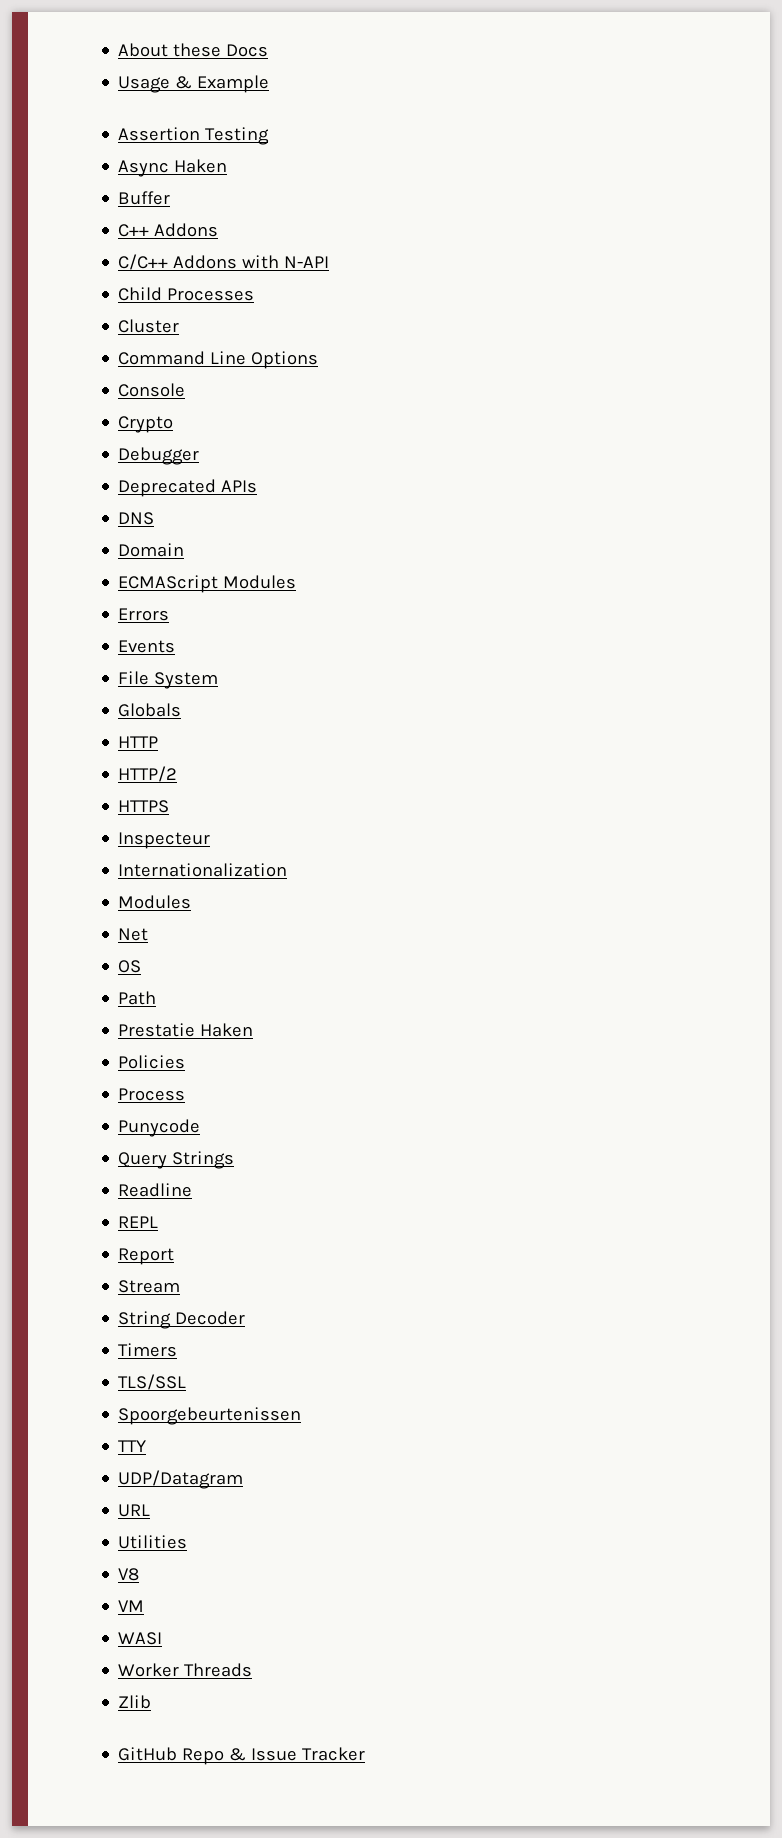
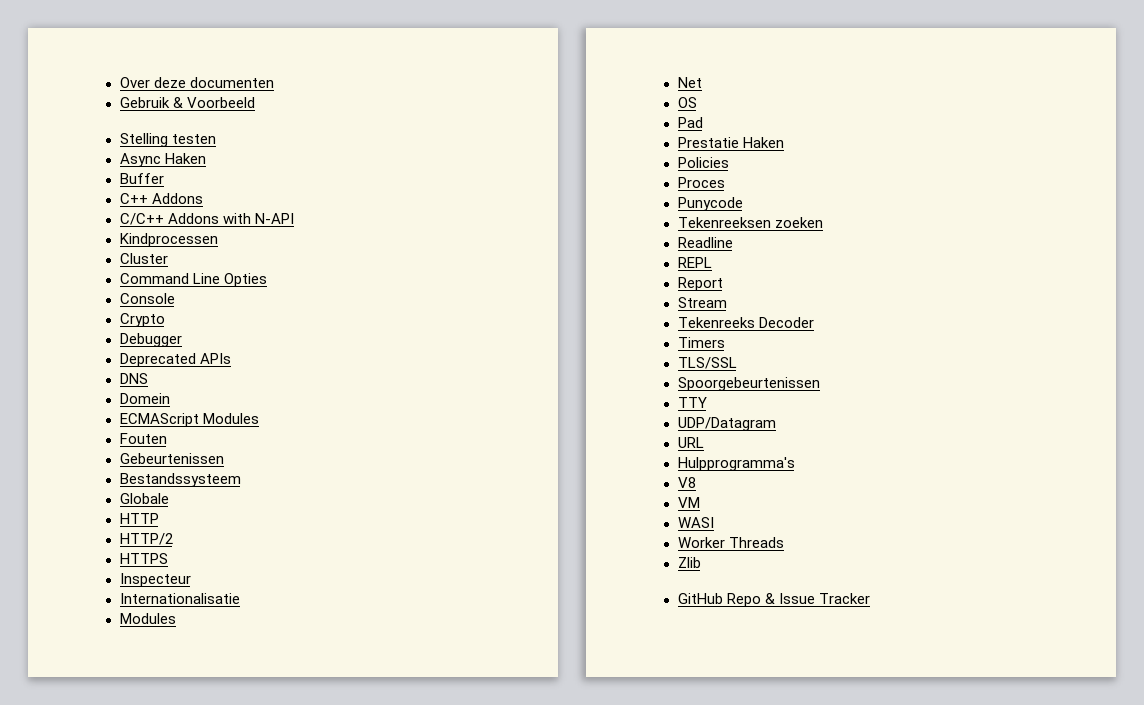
[118,43,269,57] [118,75,270,93] [118,127,270,145] About these Docs // Usage & Example // Assertion Testing -> [119,77,274,88] [119,97,255,108] [119,133,216,147] Over deze documenten // Gebruik & Voorbeeld // Stelling testen
[118,287,255,301] Child Processes -> [119,233,218,247] Kindprocessen
[251,351,319,369] Options -> [223,273,267,287] Opties
[118,543,185,557] Domain -> [119,393,170,404] Domein
[118,608,170,621] [118,640,176,653] [118,671,219,689] [118,703,182,717] Errors // Events // File System // Globals -> [119,433,167,444] [119,453,224,464] [119,473,241,487] [119,493,169,504] Fouten // Gebeurtenissen // Bestandssysteem // Globale
[118,863,288,877] Internationalization -> [119,593,240,604] Internationalisatie
[118,991,157,1005] Path -> [677,117,703,128] Pad
[118,1088,186,1101] Process -> [677,177,725,188] Proces
[118,1151,235,1169] Query Strings -> [677,217,823,228] Tekenreeksen zoeken
[118,1311,172,1329] String -> [677,317,755,328] Tekenreeks
[118,1535,188,1549] Utilities -> [677,457,795,471] Hulpprogramma's

